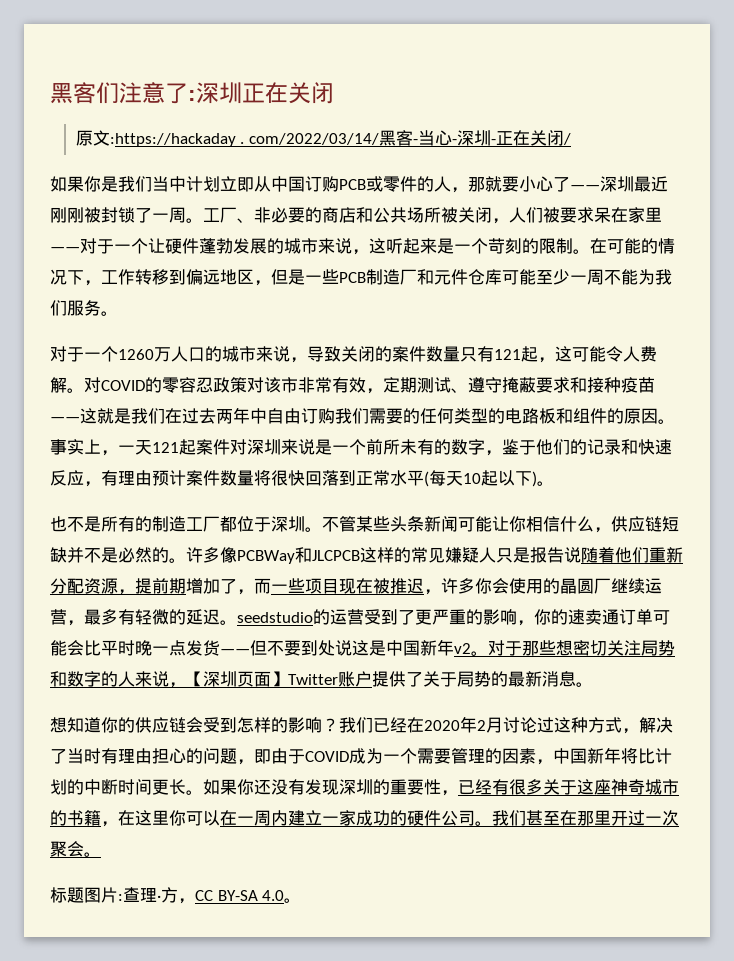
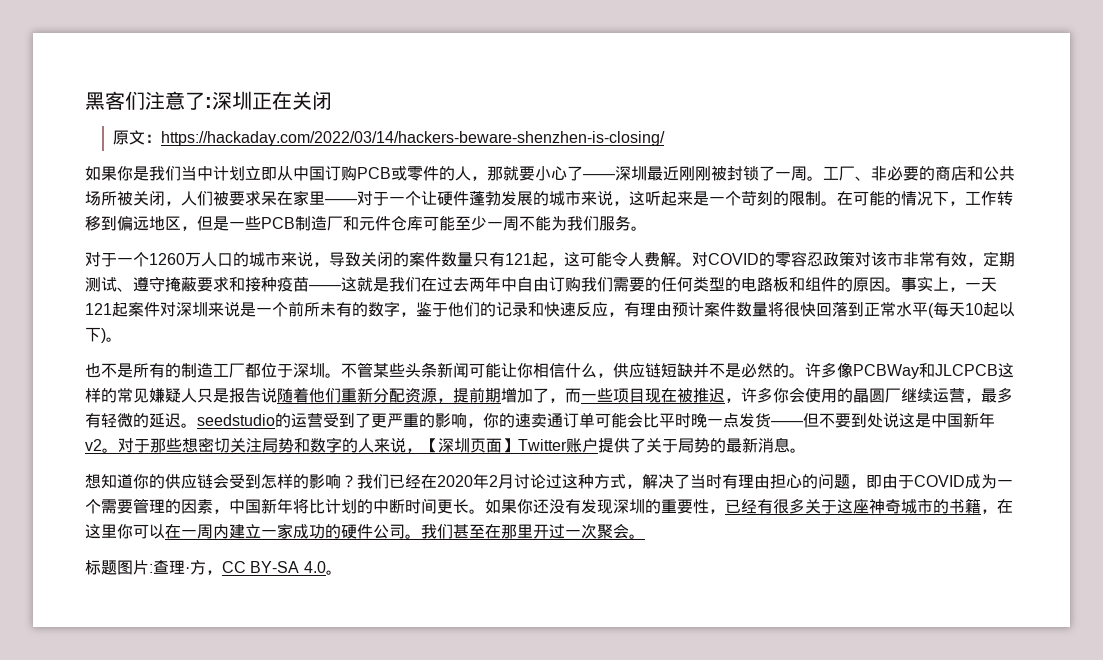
[109,130,571,147] :https://hackaday . com/2022/03/14/黑客-当心-深圳-正在关闭/ -> [144,131,665,146] ：https://hackaday.com/2022/03/14/hackers-beware-shenzhen-is-closing/

